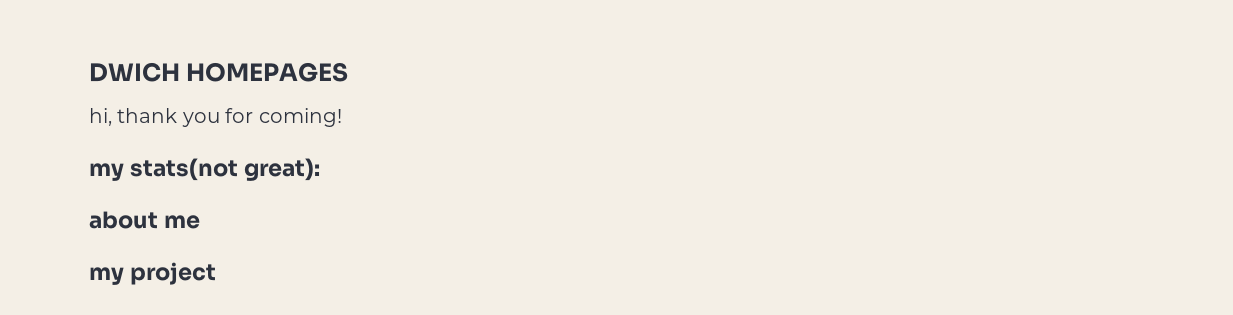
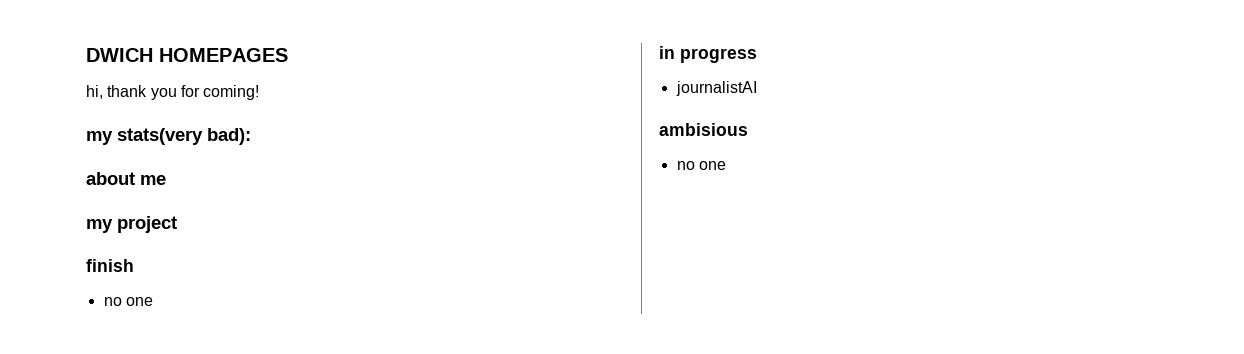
[130,158,321,181] stats(not great): -> [117,128,251,145] stats(very bad):
(217, 273) none -> [86,259,134,272] [103,297,153,306] [659,46,757,63] [675,81,757,96] [659,123,748,136] [676,161,726,170] // finish // no one // in progress // journalistAI // ambisious // no one

